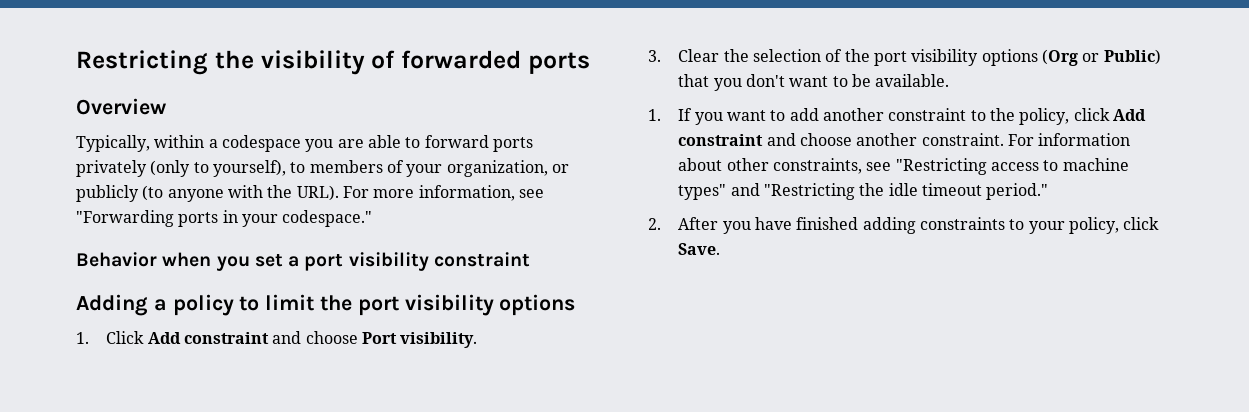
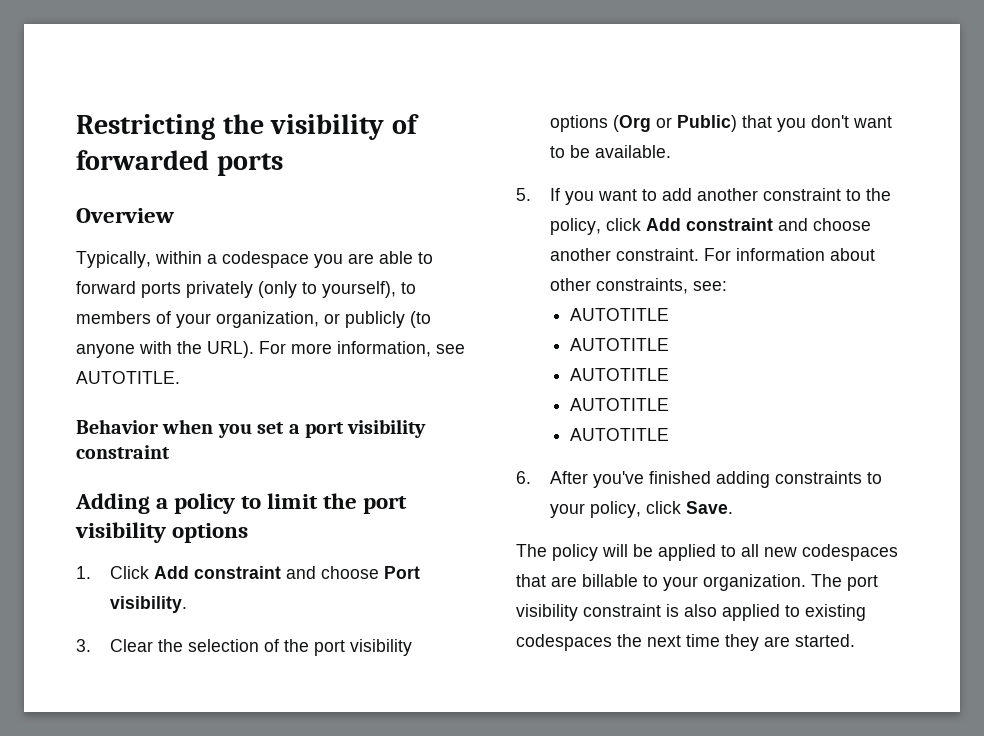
[76,210,373,227] "Forwarding ports in your codespace." -> [76,371,180,384] AUTOTITLE.
[648,109,661,121] 1. -> [516,188,531,201] 5.
[866,158,1129,175] [678,183,1049,200] [648,217,792,234] see "Restricting access to machine types" and "Restricting the idle timeout period." // 2. After you have -> [693,281,728,291] [569,308,669,321] [569,338,669,351] [569,368,669,381] [569,398,669,411] [569,428,669,441] [516,471,645,488] see: // AUTOTITLE // AUTOTITLE // AUTOTITLE // AUTOTITLE // AUTOTITLE // 6. After you've
(721, 249) none -> [516,544,898,561] [516,574,878,591] [516,604,866,621] [516,634,855,651] // The policy will be applied to all new codespaces that are billable to your organization. The port visibility constraint is also applied to existing codespaces the next time they are started.

